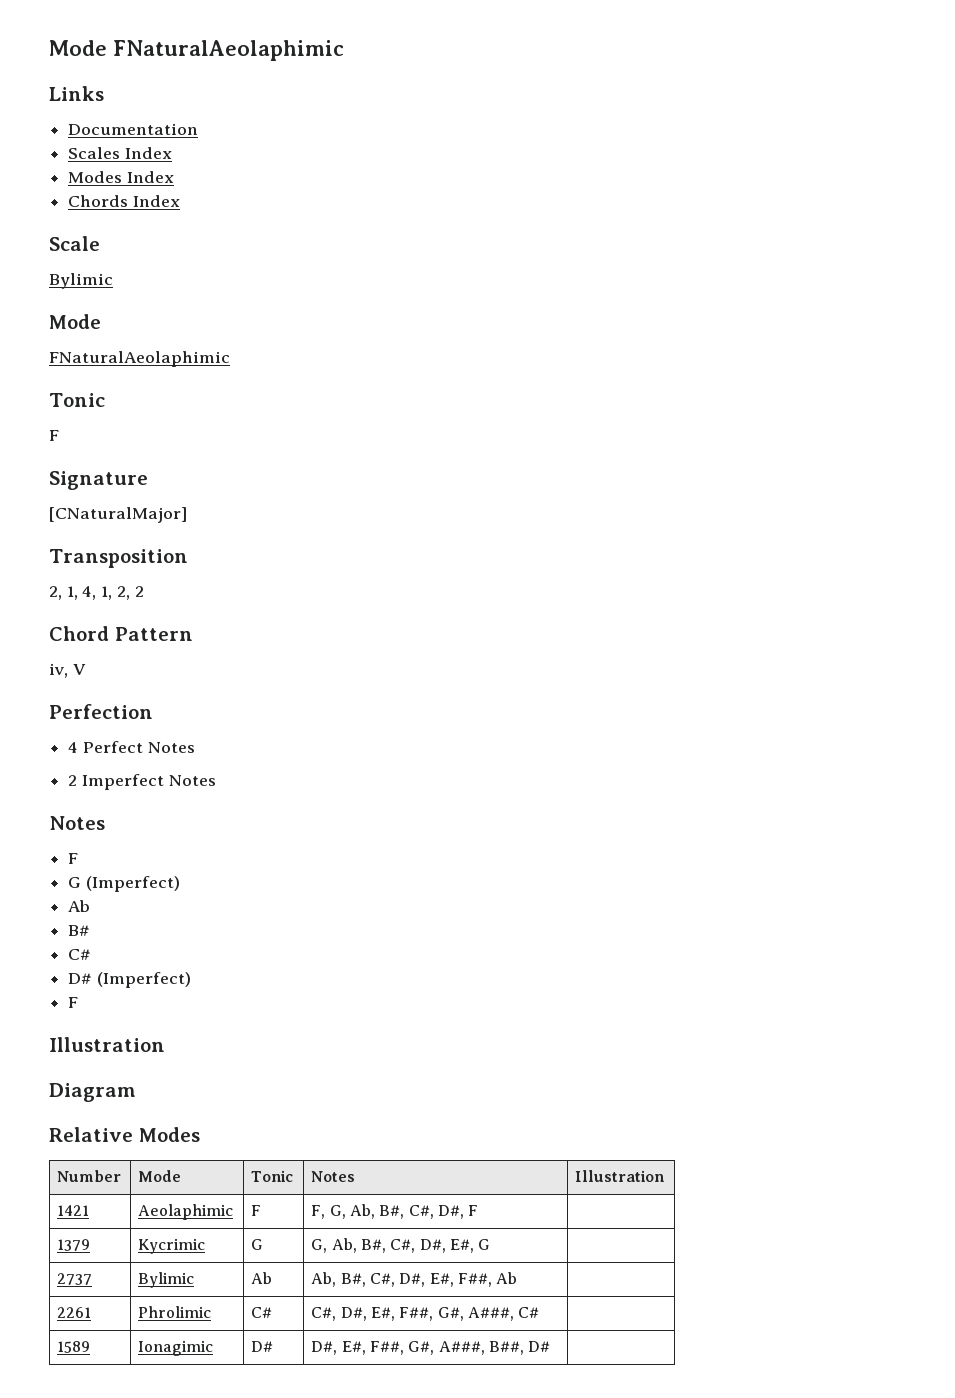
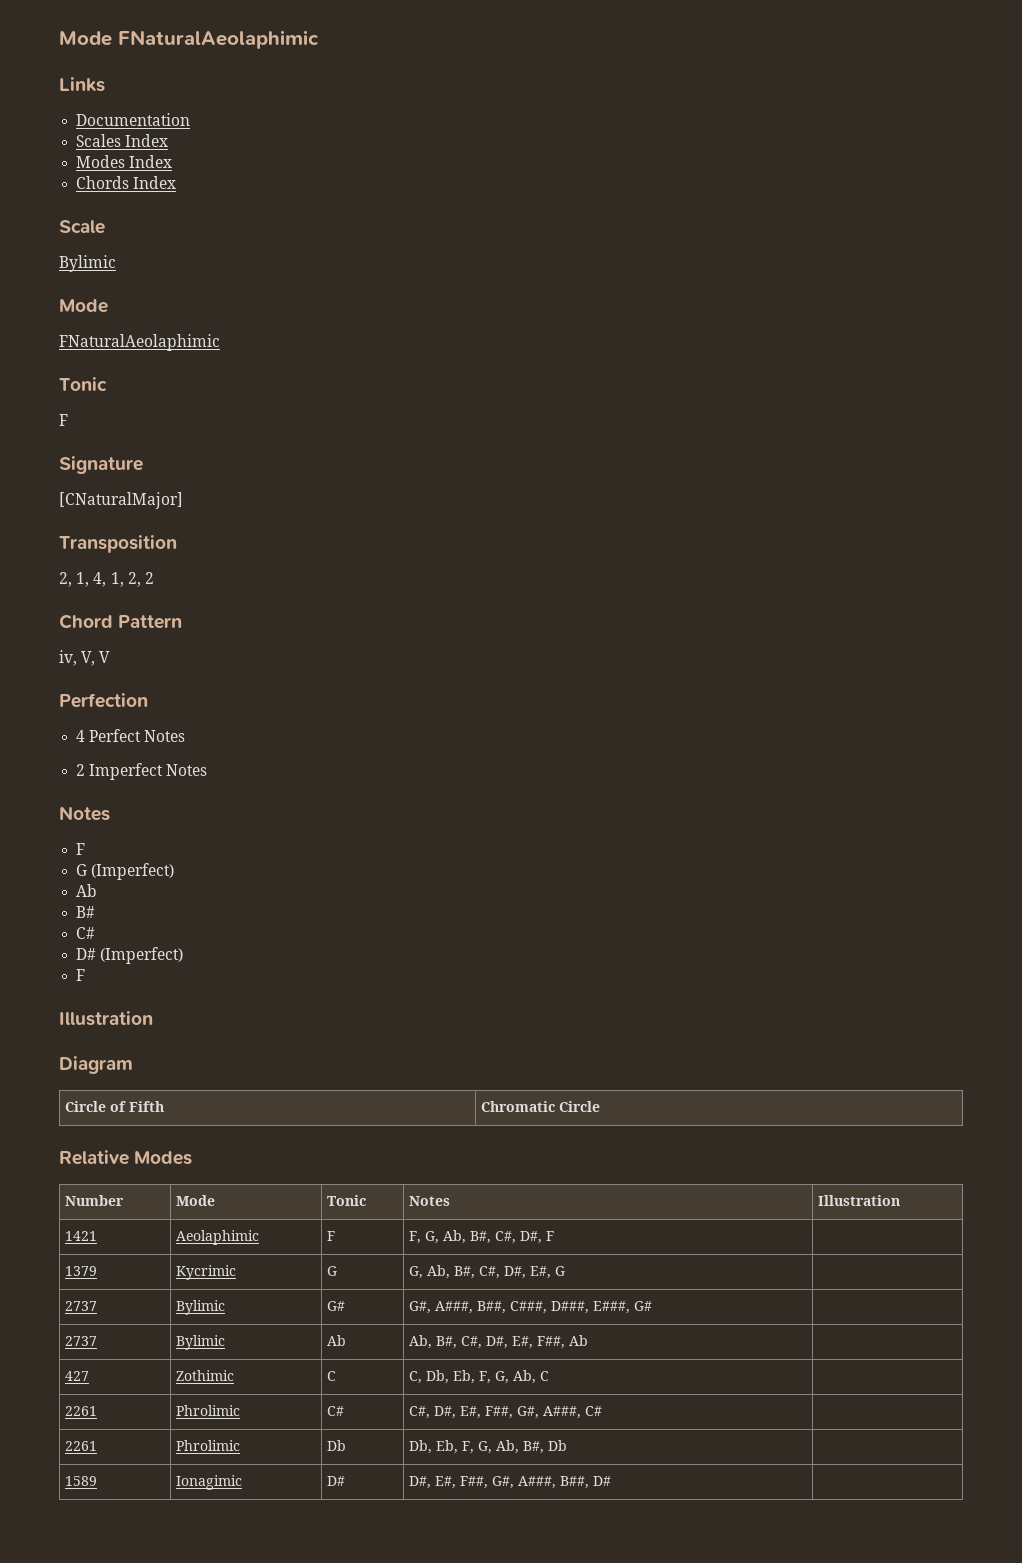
(68, 670) none -> [81,651,96,666] V,
(136, 1092) none -> [65,1101,165,1112] [481,1101,601,1112] // Circle of Fifth | Chromatic Circle
(491, 1244) none -> [65,1301,98,1311] [176,1300,226,1315] [327,1301,346,1311] [409,1301,653,1314] // 2737 | Bylimic | G# | G#, A###, B##, C###, D###, E###, G# |
(518, 1278) none -> [65,1371,90,1381] [176,1370,235,1381] [327,1371,337,1381] [409,1370,550,1384] // 427 | Zothimic | C | C, Db, Eb, F, G, Ab, C |
(540, 1312) none -> [65,1441,98,1451] [176,1440,241,1451] [327,1440,347,1451] [409,1440,568,1454] // 2261 | Phrolimic | Db | Db, Eb, F, G, Ab, B#, Db |

